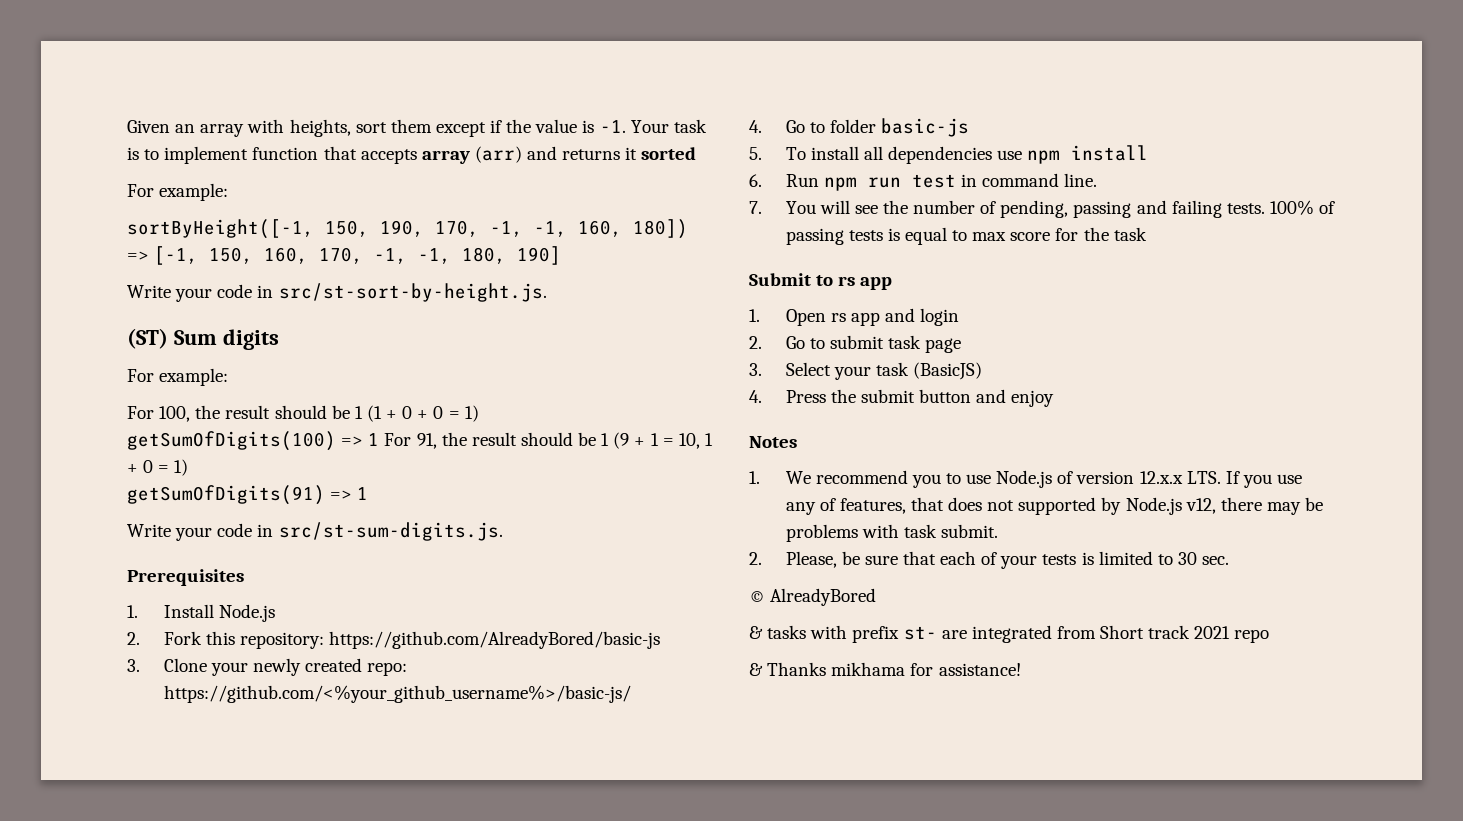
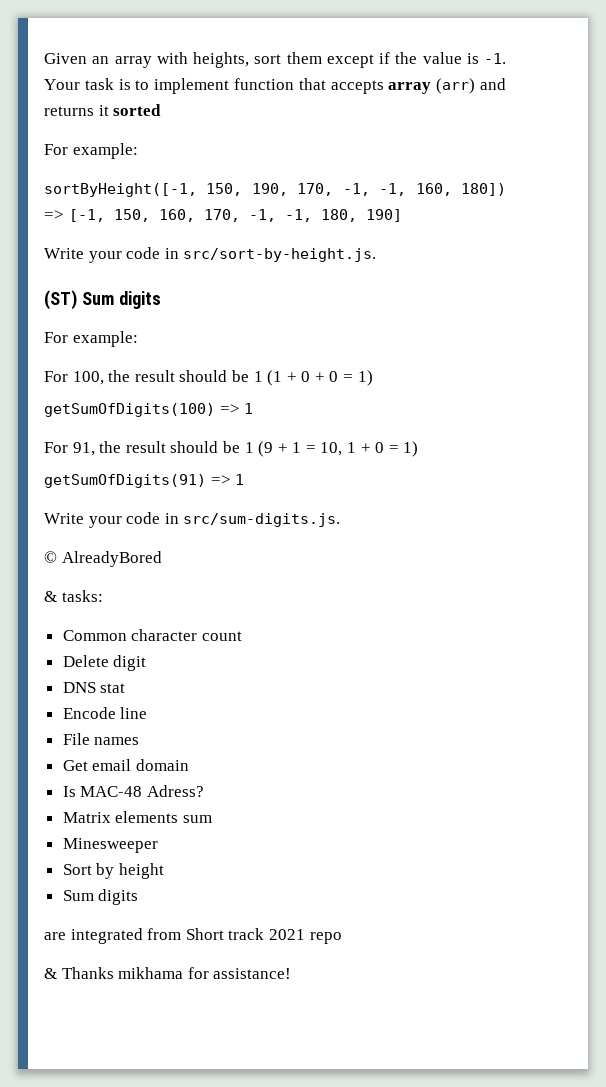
[278,283,547,302] src/st-sort-by-height.js. -> [183,248,377,262] src/sort-by-height.js.
(380, 439) none -> (254, 408) //
[278,522,503,541] [127,569,244,586] [127,604,275,622] [127,631,660,649] [127,658,408,676] [163,685,631,703] [749,118,969,137] [749,145,1149,164] [749,173,1098,191] [749,200,1336,218] [785,227,1147,245] [749,273,893,290] [749,308,960,326] [749,335,962,353] [749,362,982,380] [749,389,1055,407] [749,436,797,448] [749,470,1303,488] [785,497,1324,515] [785,524,998,542] [749,551,1230,569] [749,588,877,606] [749,625,937,643] src/st-sum-digits.js. // Prerequisites // 1. Install Node.js // 2. Fork this repository: https://github.com/AlreadyBored/basic-js // 3. Clone your newly created repo: https://github.com/<%your_github_username%>/basic-js/ // 4. Go to folder basic-js // 5. To install all dependencies use npm install // 6. Run npm run test in command line. // 7. You will see the number of pending, passing and failing tests. 100% of passing tests is equal to max score for the task // Submit to rs app // 1. Open rs app and login // 2. Go to submit task page // 3. Select your task (BasicJS) // 4. Press the submit button and enjoy // Notes // 1. We recommend you to use Node.js of version 12.x.x LTS. If you use any of features, that does not supported by Node.js v12, there may be problems with task submit. // 2. Please, be sure that each of your tests is limited to 30 sec. // © AlreadyBored // & tasks with prefix st- -> [183,513,341,527] [44,551,162,567] [44,590,103,602] [62,629,242,641] [62,655,147,671] [62,682,126,693] [62,707,148,719] [62,733,140,745] [62,759,189,771] [62,785,204,797] [62,811,212,823] [62,838,158,853] [62,863,164,879] [62,889,139,905] src/sum-digits.js. // © AlreadyBored // & tasks: // Common character count // Delete digit // DNS stat // Encode line // File names // Get email domain // Is MAC-48 Adress? // Matrix elements sum // Minesweeper // Sort by height // Sum digits //

